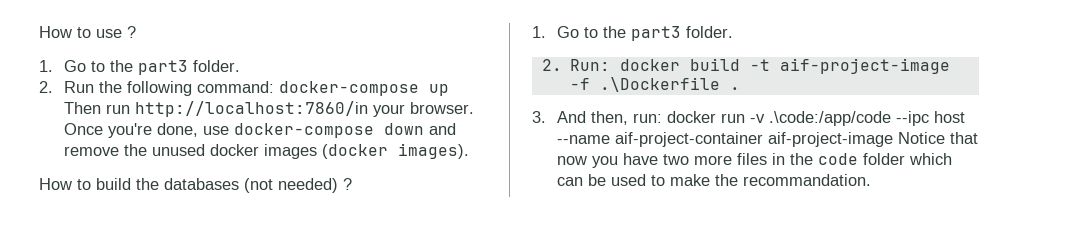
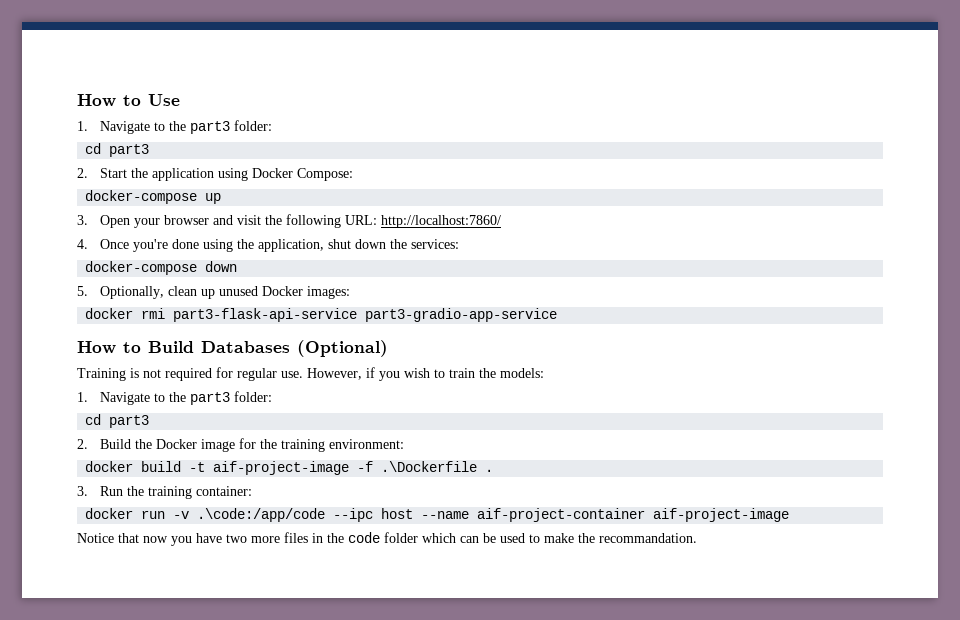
[39,26,136,38] [39,60,241,75] [39,81,450,96] [64,101,475,117] [64,123,457,138] [64,143,470,159] [39,178,352,193] [532,26,734,41] [541,59,611,71] How to use ? // 1. Go to the part3 folder. // 2. Run the following command: docker-compose up Then run http://localhost:7860/in your browser. Once you're done, use docker-compose down and remove the unused docker images (docker images). // How to build the databases (not needed) ? // 1. Go to the part3 folder. // 2. Run: -> [77,94,180,107] [77,120,272,134] [85,143,150,157] [77,168,353,181] [85,190,222,204] [77,214,501,228] [77,239,459,252] [85,261,238,275] [77,286,350,299] [85,308,558,322] [77,340,388,357] [77,367,544,381] [77,391,272,405] [85,414,150,428] [77,438,404,452] How to Use // 1. Navigate to the part3 folder: // cd part3 // 2. Start the application using Docker Compose: // docker-compose up // 3. Open your browser and visit the following URL: http://localhost:7860/ // 4. Once you're done using the application, shut down the services: // docker-compose down // 5. Optionally, clean up unused Docker images: // docker rmi part3-flask-api-service part3-gradio-app-service // How to Build Databases (Optional) // Training is not required for regular use. However, if you wish to train the models: // 1. Navigate to the part3 folder: // cd part3 // 2. Build the Docker image for the training environment: //
[557,111,663,125] And then, run: -> [99,486,252,499] Run the training container: //
(894, 139) none -> (790, 515) //

